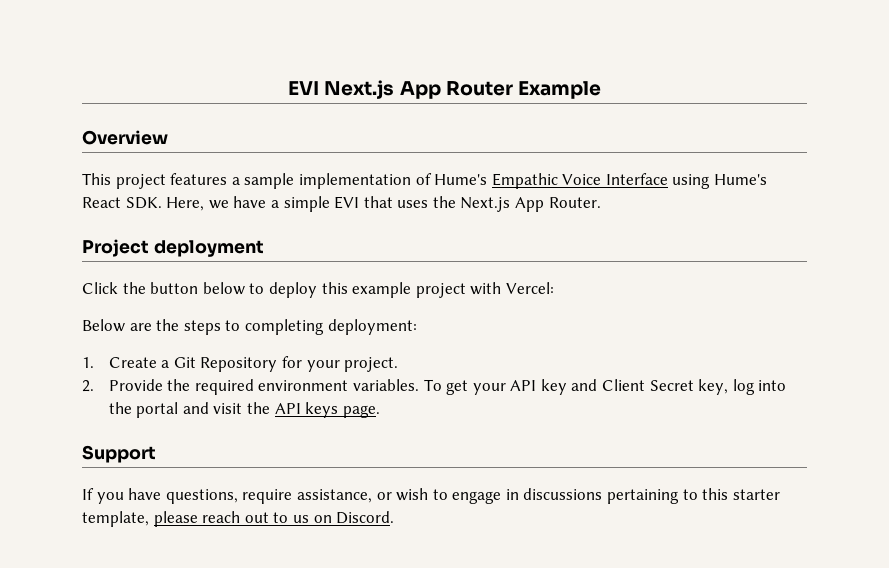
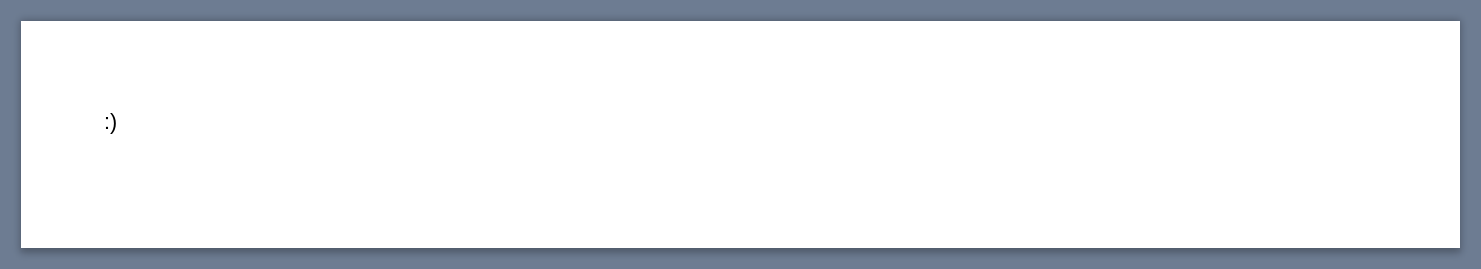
[288,80,601,99] [82,130,168,145] [82,173,768,189] [82,196,601,212] [82,239,264,257] [82,282,554,298] [82,319,417,335] [82,356,399,372] [82,379,787,395] [108,402,380,418] [82,445,156,463] [82,488,780,504] [82,511,395,527] EVI Next.js App Router Example // Overview // This project features a sample implementation of Hume's Empathic Voice Interface using Hume's React SDK. Here, we have a simple EVI that uses the Next.js App Router. // Project deployment // Click the button below to deploy this example project with Vercel: // Below are the steps to completing deployment: // 1. Create a Git Repository for your project. // 2. Provide the required environment variables. To get your API key and Client Secret key, log into the portal and visit the API keys page. // Support // If you have questions, require assistance, or wish to engage in discussions pertaining to this starter template, please reach out to us on Discord. -> [104,113,117,134] :)

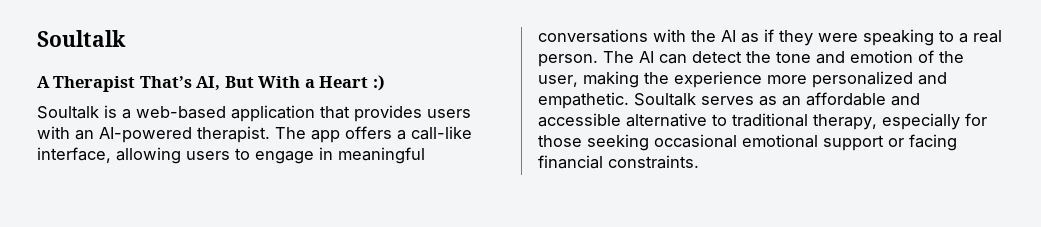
[104,113,117,134] :) -> [37,30,126,47] [37,75,385,92] [37,105,471,122] [37,126,472,143] [37,147,425,164] [538,29,1002,46] [538,50,964,67] [538,71,947,88] [538,92,920,109] [538,113,987,130] [538,134,957,151] [538,155,699,169] Soultalk // A Therapist That’s AI, But With a Heart :) // Soultalk is a web-based application that provides users with an AI-powered therapist. The app offers a call-like interface, allowing users to engage in meaningful conversations with the AI as if they were speaking to a real person. The AI can detect the tone and emotion of the user, making the experience more personalized and empathetic. Soultalk serves as an affordable and accessible alternative to traditional therapy, especially for those seeking occasional emotional support or facing financial constraints.

